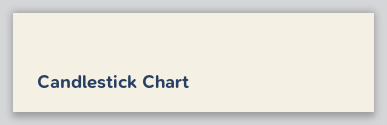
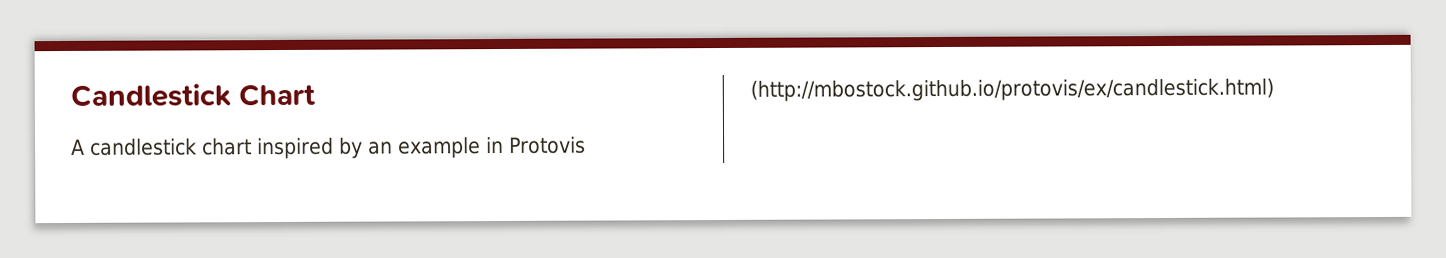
(189, 81) none -> [71,136,586,160] [750,78,1274,102] // A candlestick chart inspired by an example in Protovis (http://mbostock.github.io/protovis/ex/candlestick.html)

